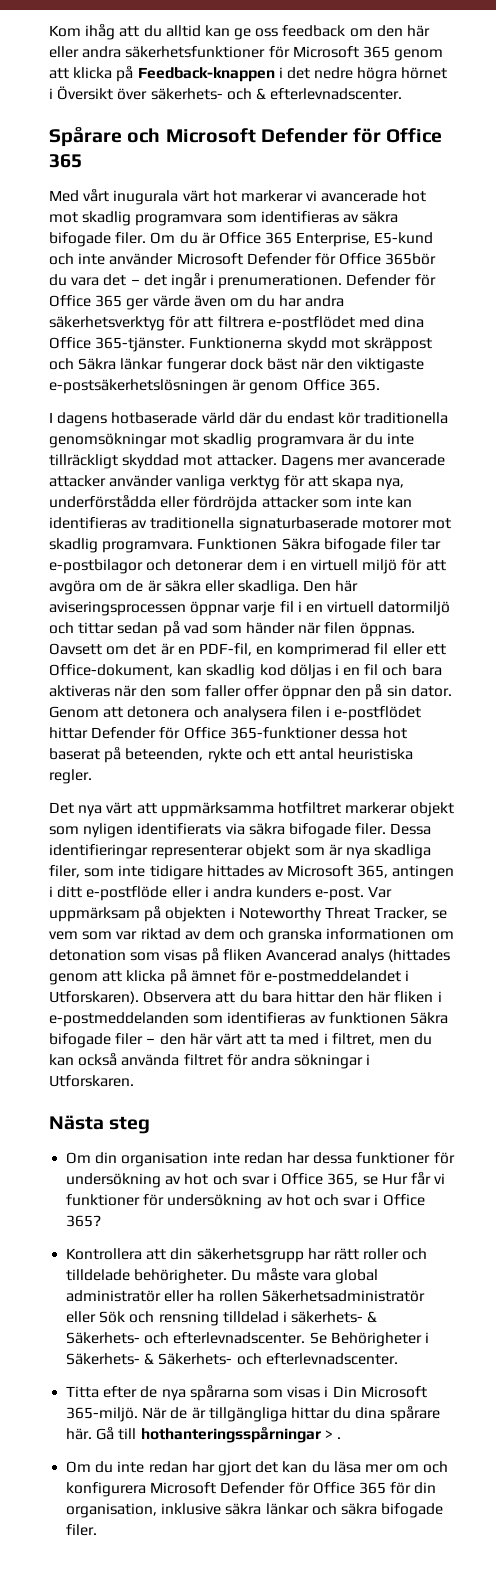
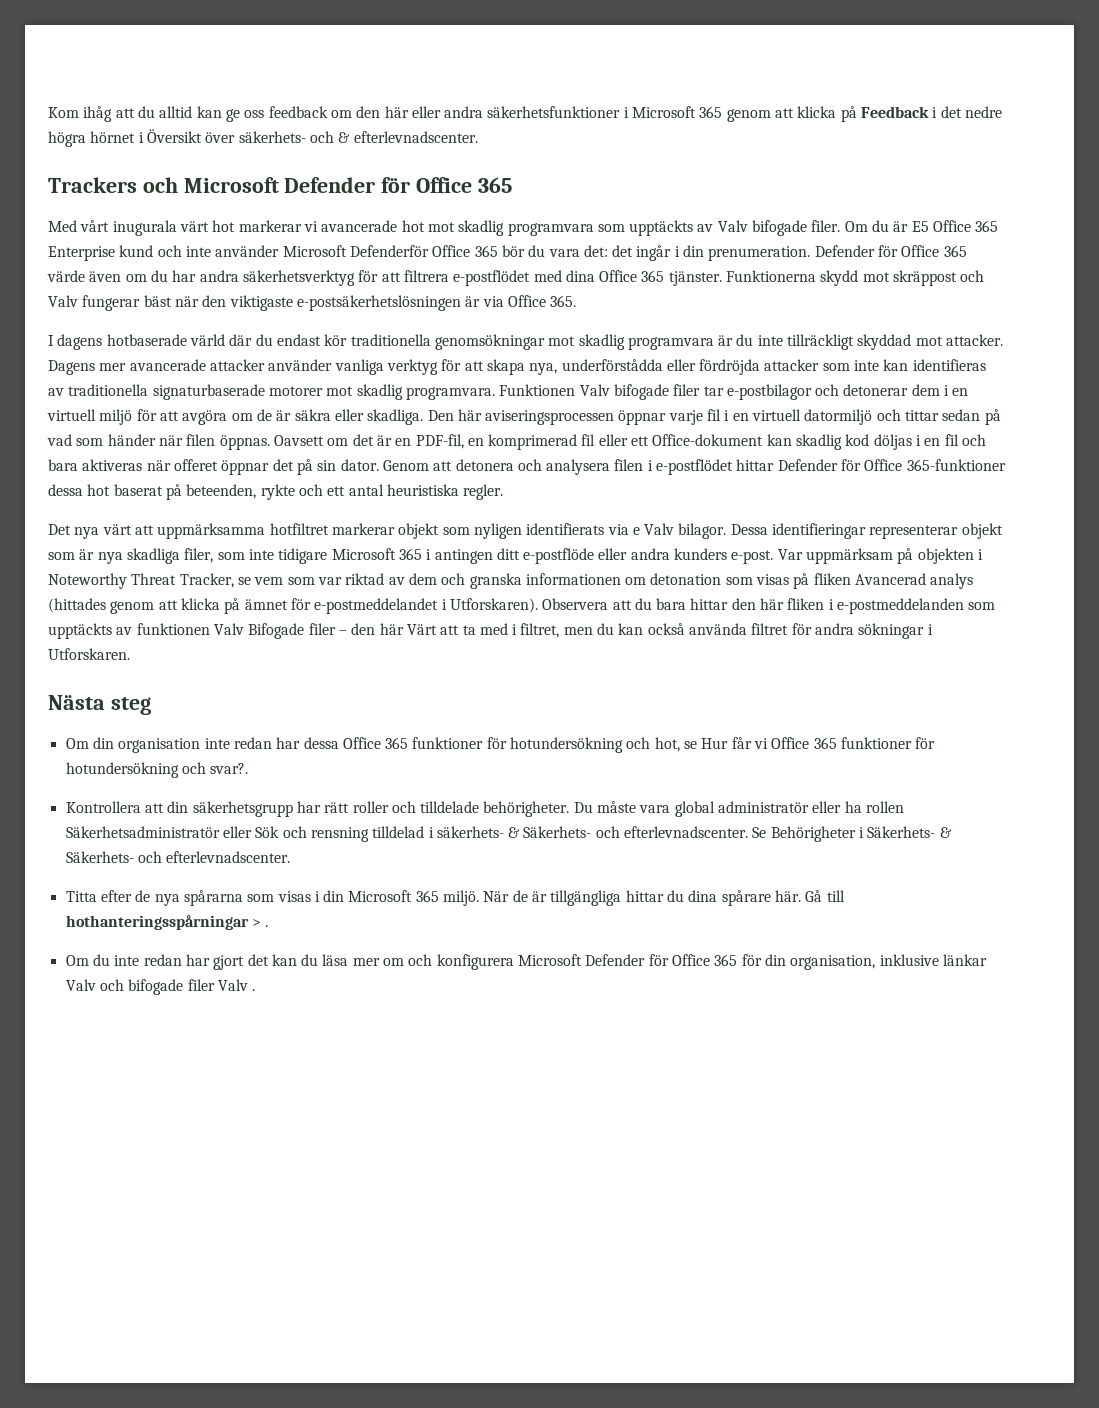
[268,46,290,58] för -> [623,107,629,118] i
[137,67,275,82] Feedback-knappen -> [861,106,930,118] Feedback
[49,127,122,147] Spårare -> [48,177,137,193] Trackers
[260,211,399,223] identifieras av säkra -> [629,220,748,236] upptäckts av Valv
[218,232,434,247] Office 365 Enterprise, E5-kund -> [911,220,999,232] [48,245,154,261] E5 Office 365 Enterprise kund
[246,253,437,265] [49,274,140,286] Defender för Office 365bör du vara det – -> [349,245,608,257] Defenderför Office 365 bör du vara det:
[218,274,436,289] [49,295,150,310] prenumerationen. Defender för Office 365 ger -> [683,245,967,261] din prenumeration. Defender för Office 365
[95,337,186,352] 365-tjänster. -> [641,270,722,286] 365 tjänster.
[78,358,263,373] Säkra länkar fungerar dock -> [48,295,141,311] Valv fungerar
[249,382,299,394] genom -> [482,296,504,307] via
[281,538,320,550] Säkra -> [579,384,610,396] Valv
[49,664,173,677] Office-dokument, -> [652,434,764,446] Office-dokument
[140,685,362,700] den som faller offer öppnar den -> [173,459,294,475] offeret öppnar det
[248,823,387,838] säkra bifogade filer. -> [632,523,727,539] e Valv bilagor.
[206,865,455,880] [49,886,53,897] hittades av Microsoft 365, antingen i -> [331,548,493,564] Microsoft 365 i antingen
[204,886,209,897] i -> (628, 554) none
[227,1012,306,1024] identifieras -> [48,623,112,639] upptäckts
[409,1012,448,1024] [49,1033,111,1048] Säkra bifogade -> [213,623,305,639] Valv Bifogade
[215,1033,242,1045] värt -> [406,624,437,635] Värt
[356,1152,455,1164] [66,1172,446,1188] [66,1194,425,1209] [66,1215,102,1227] funktioner för undersökning av hot och svar i Office 365, se Hur får vi funktioner för undersökning av hot och svar i Office 365? -> [342,737,936,753] [65,762,249,778] Office 365 funktioner för hotundersökning och hot, se Hur får vi Office 365 funktioner för hotundersökning och svar?.
[332,1386,427,1398] [66,1407,139,1422] Din Microsoft 365-miljö. -> [323,890,480,906] din Microsoft 365 miljö.
[225,1503,444,1518] [66,1524,98,1536] säkra länkar och säkra bifogade filer. -> [942,954,987,966] [65,979,256,995] länkar Valv och bifogade filer Valv .

